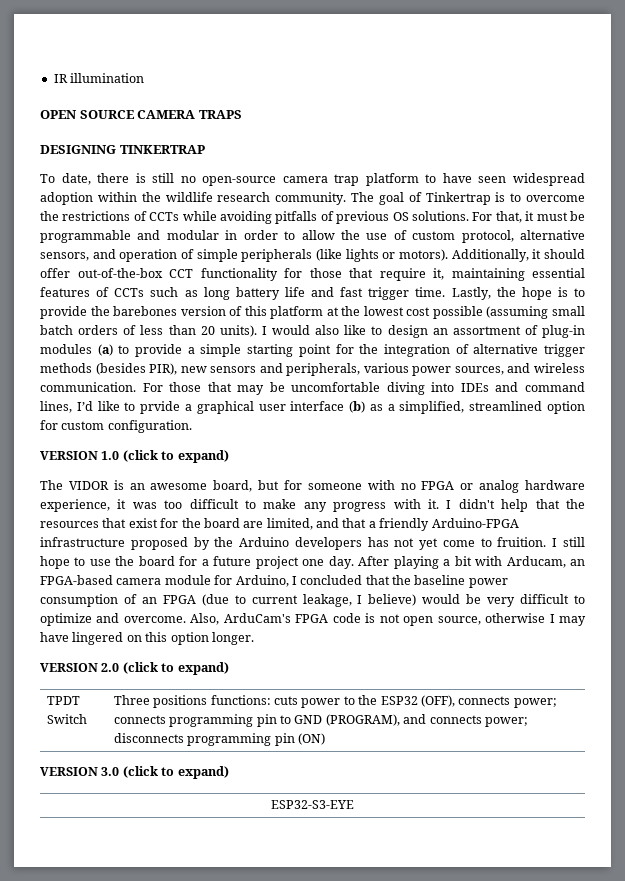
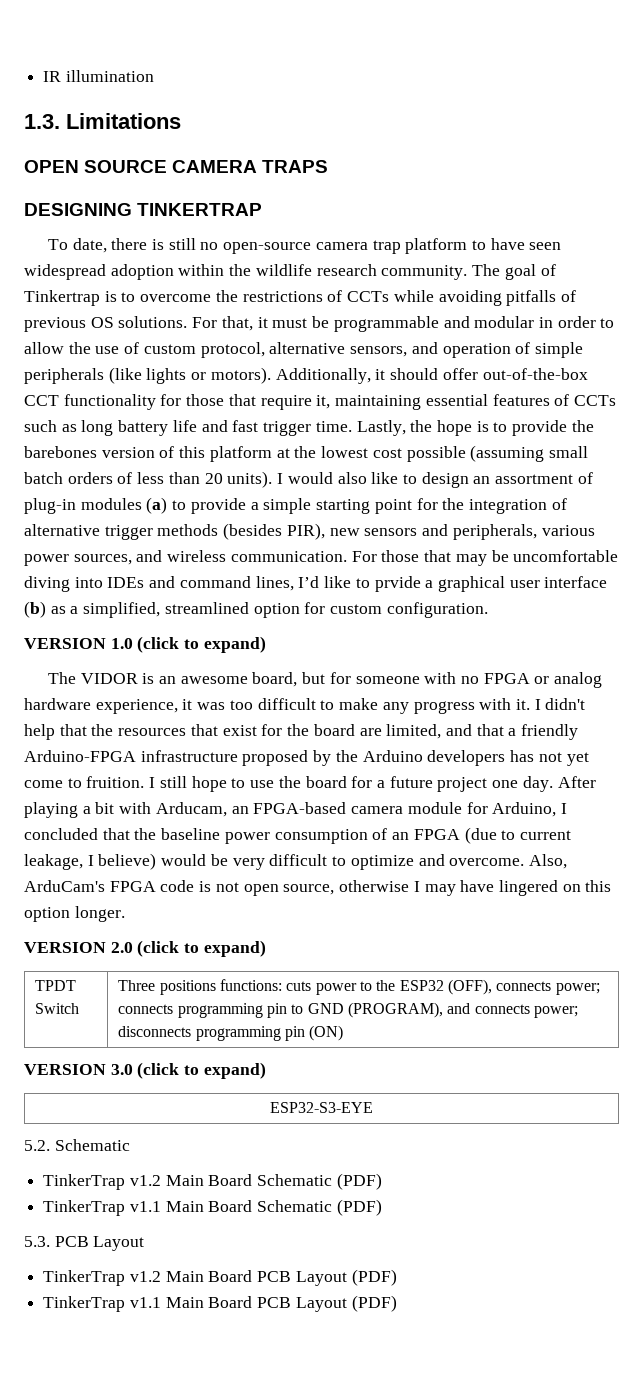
(145, 78) none -> [24,113,181,129] // 1.3. Limitations
(354, 804) none -> [24,1139,130,1151] [43,1173,382,1190] [43,1199,382,1216] [24,1236,145,1251] [43,1269,397,1286] [43,1295,397,1312] // 5.2. Schematic // TinkerTrap v1.2 Main Board Schematic (PDF) // TinkerTrap v1.1 Main Board Schematic (PDF) // 5.3. PCB Layout // TinkerTrap v1.2 Main Board PCB Layout (PDF) // TinkerTrap v1.1 Main Board PCB Layout (PDF)

